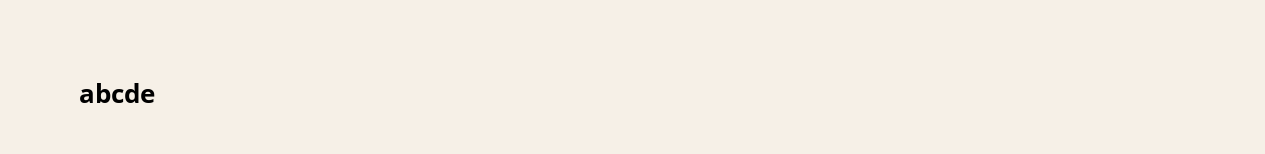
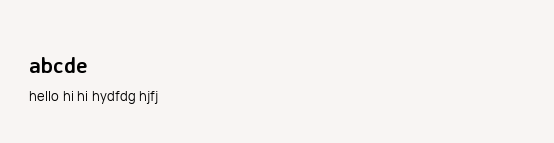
(155, 93) none -> [29,91,159,104] // hello hi hi hydfdg hjfj

